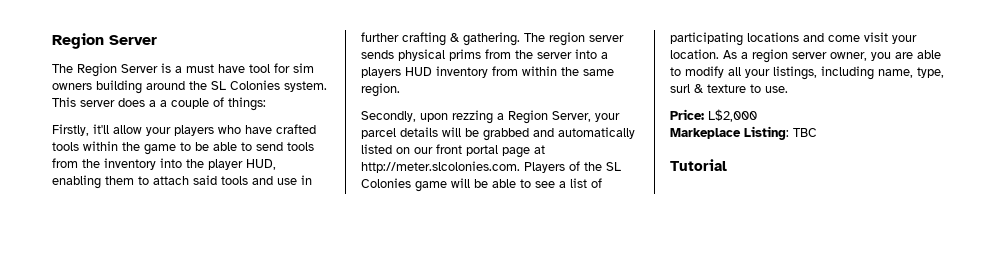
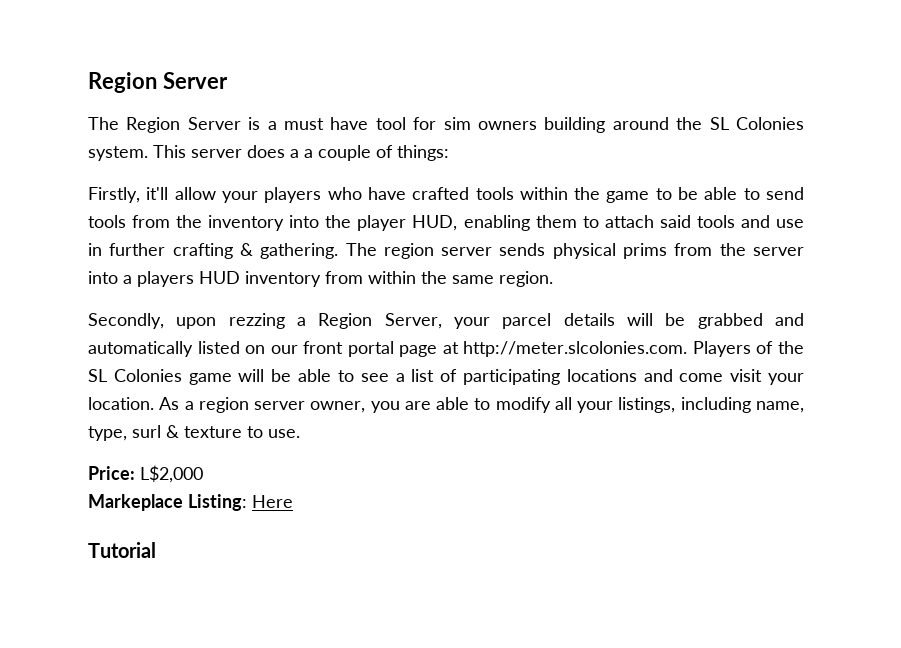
[793,128,817,137] TBC -> [252,495,293,508] Here

